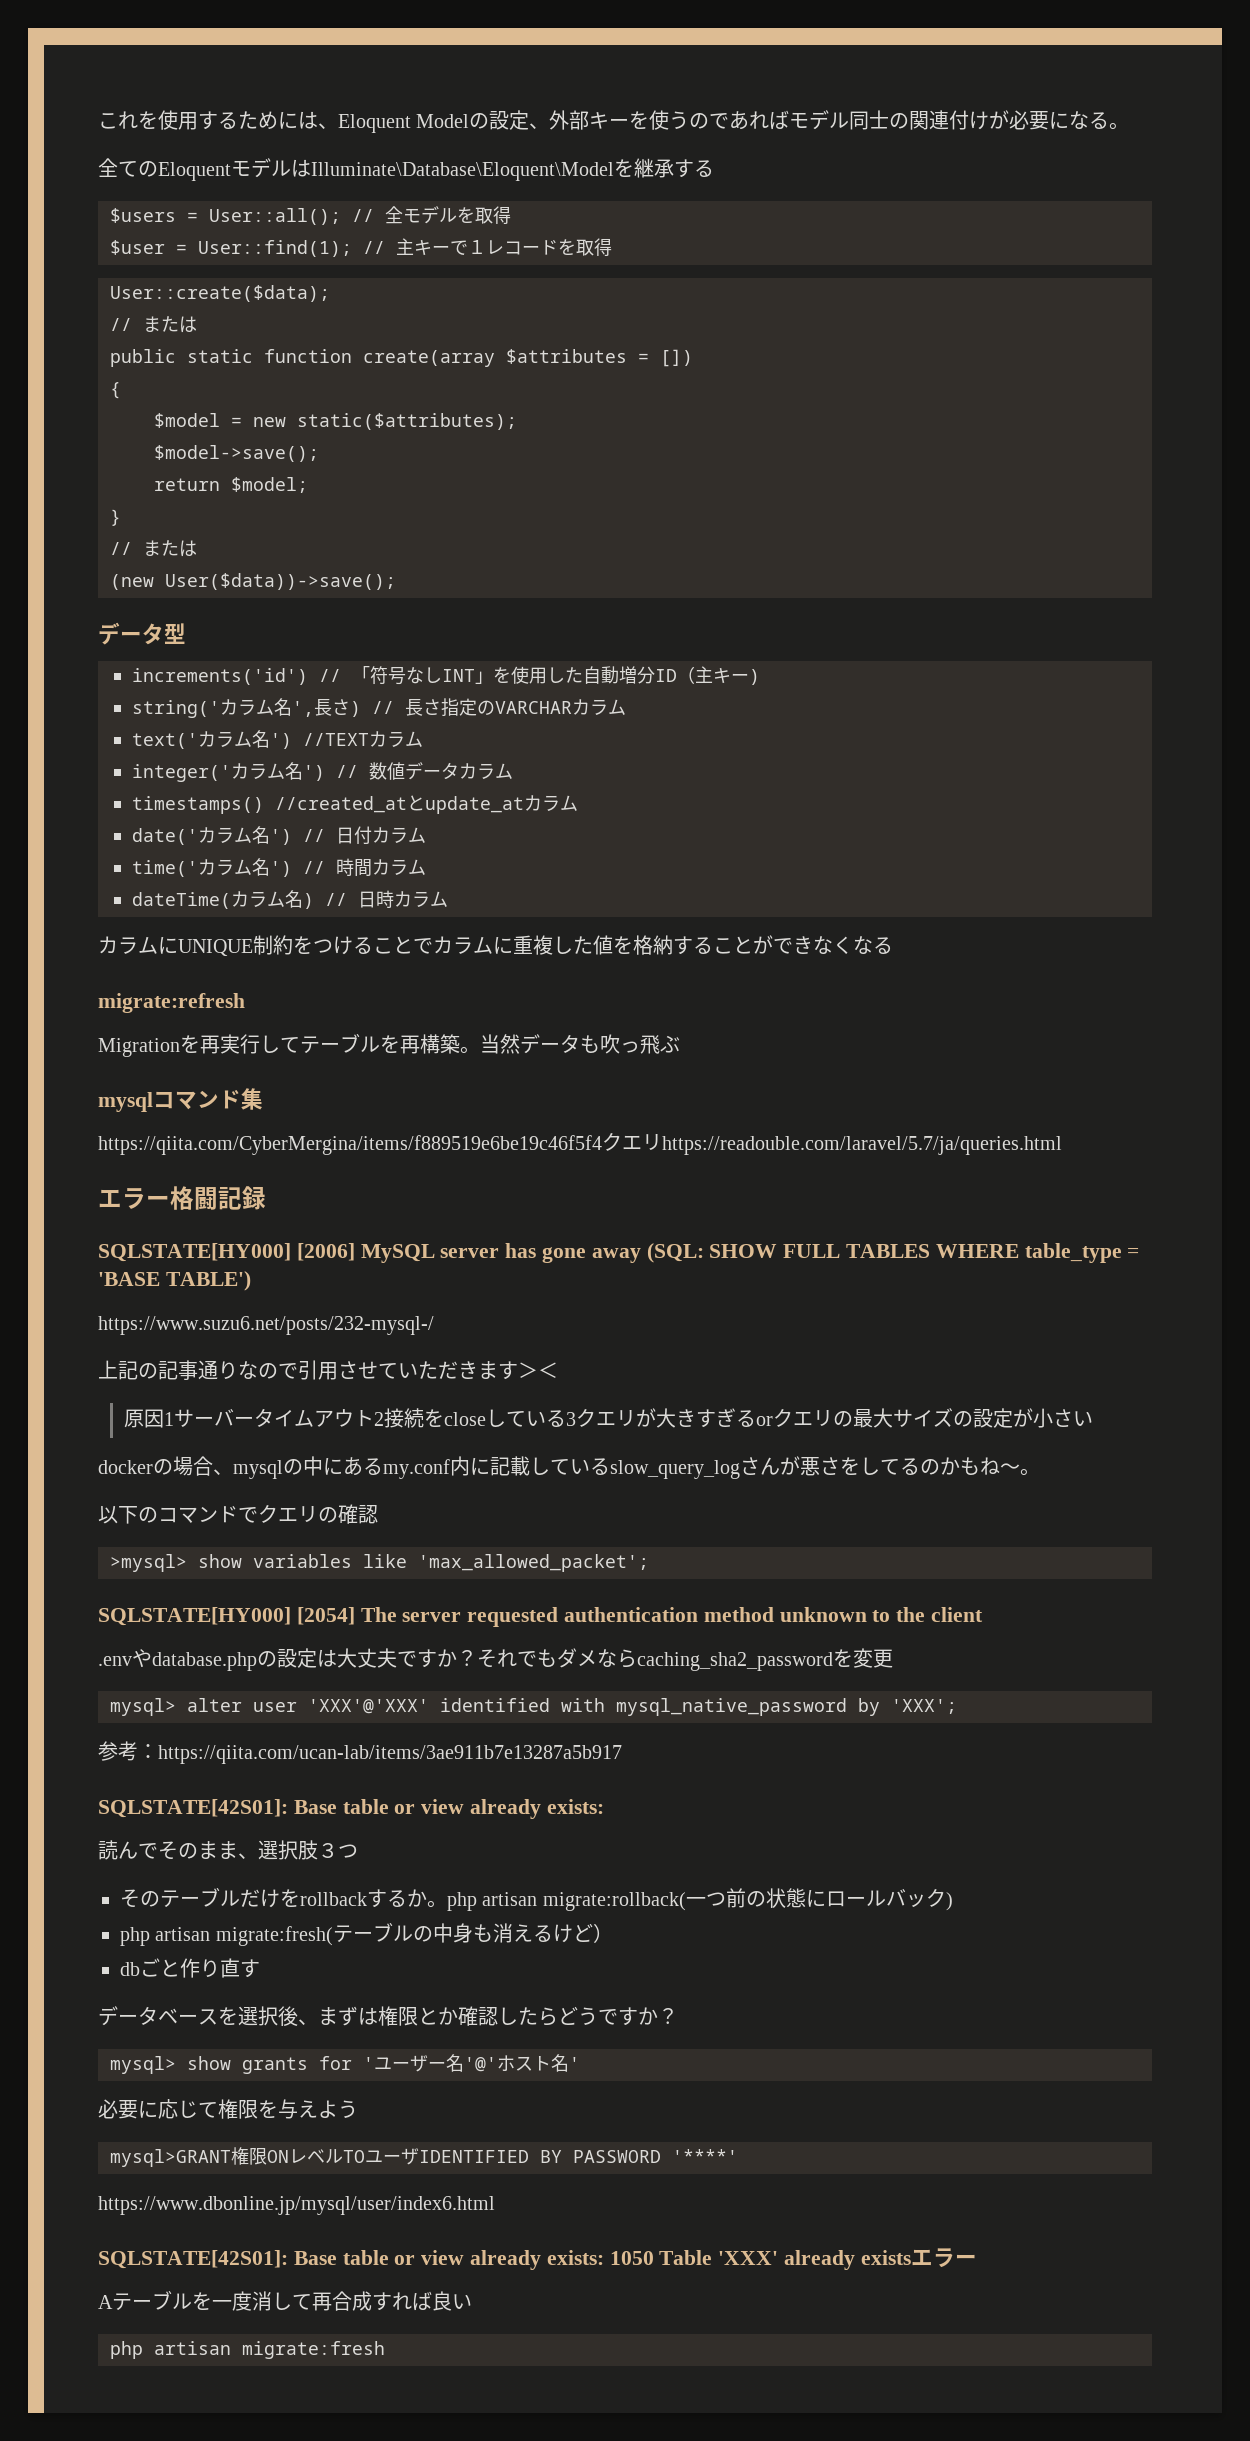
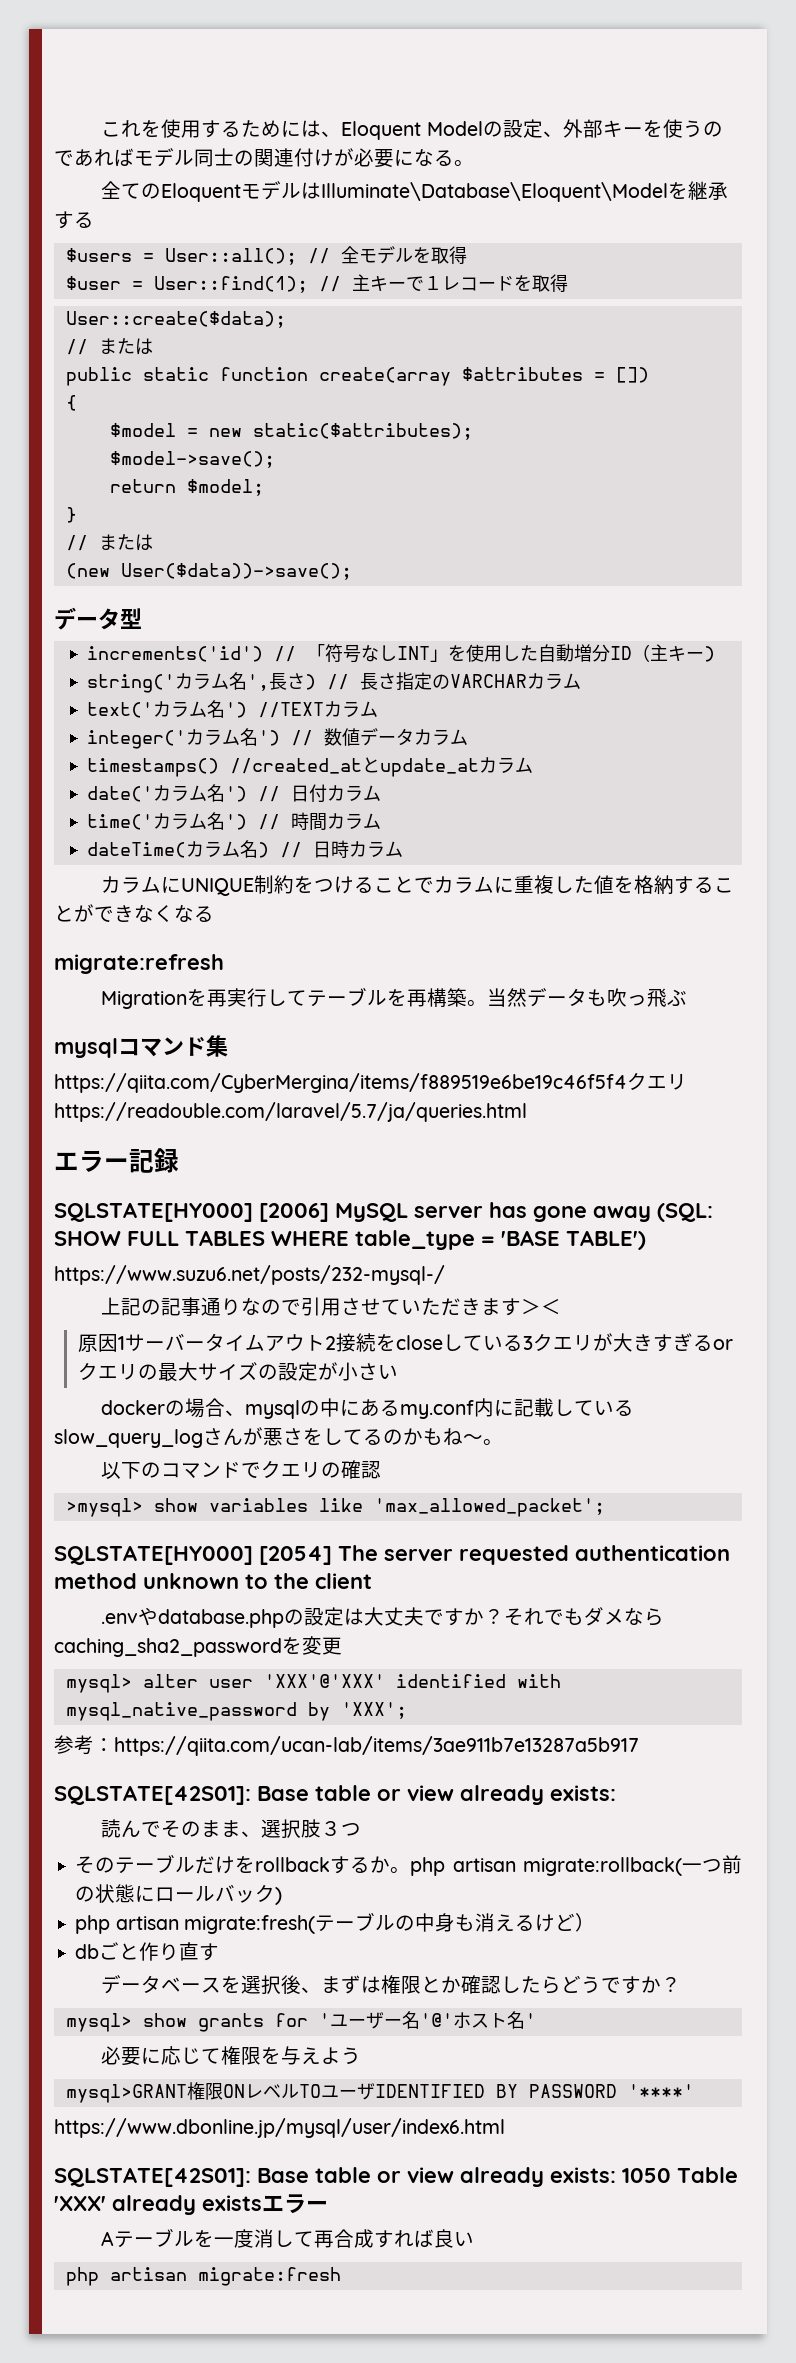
[170,1186,218,1210] 格闘 -> (129, 1164) none

